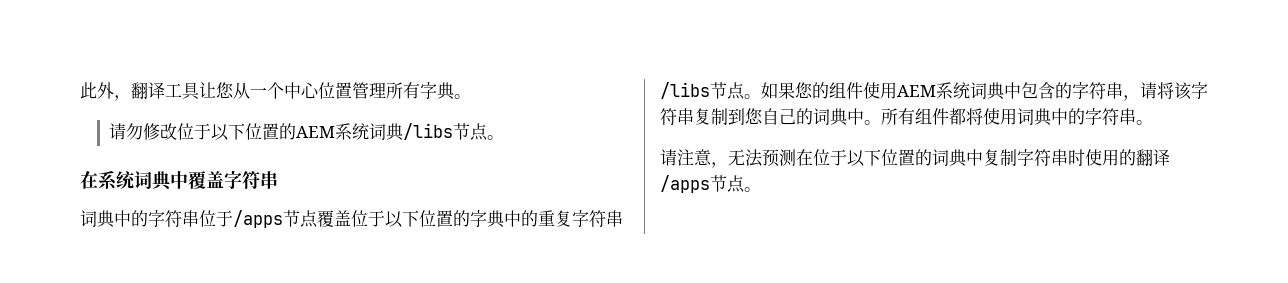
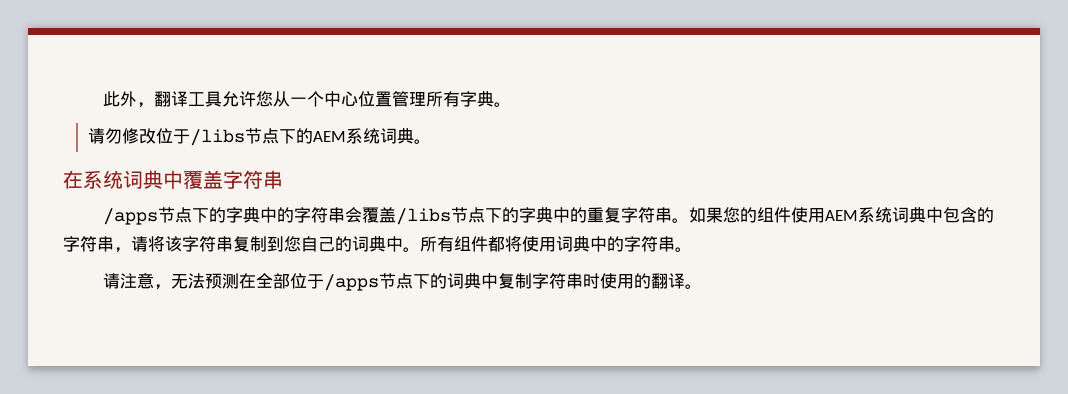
[199,82,216,98] 让 -> [222,91,257,107] 允许
[210,123,279,141] 以下位置 -> [189,128,296,146] /libs节点下
[402,123,488,141] /libs节点 -> (414, 136) none
[80,210,453,228] 词典中的字符串位于/apps节点覆盖位于以下位置 -> [103,207,503,225] /apps节点下的字典中的字符串会覆盖/libs节点下
[660,82,745,100] /libs节点 -> (673, 215) none
[813,149,915,167] 位于以下位置 -> [256,273,431,291] 全部位于/apps节点下
[660,175,745,193] /apps节点 -> (686, 281) none

